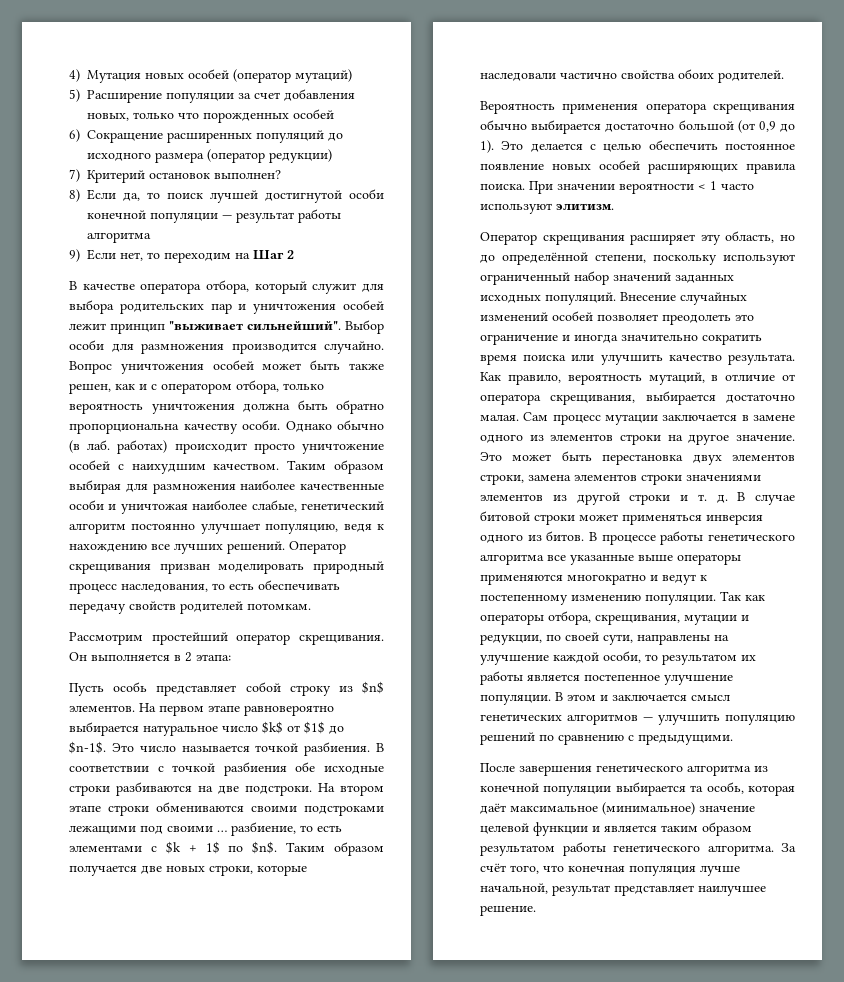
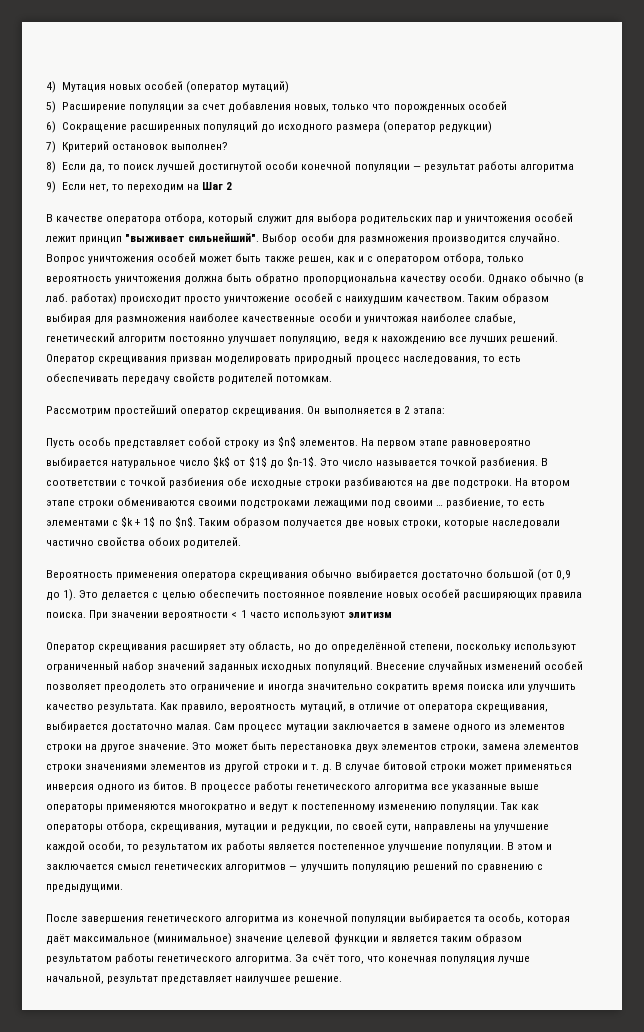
[556,203,614,210] элитизм. -> [347,612,392,618] элитизм

